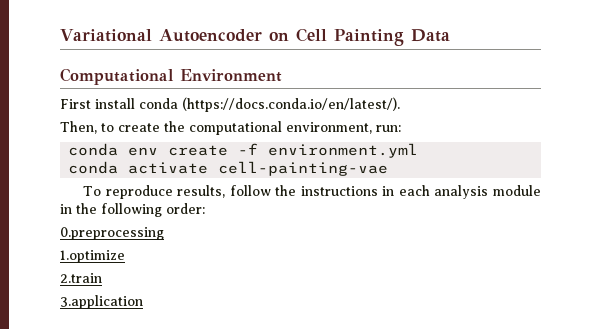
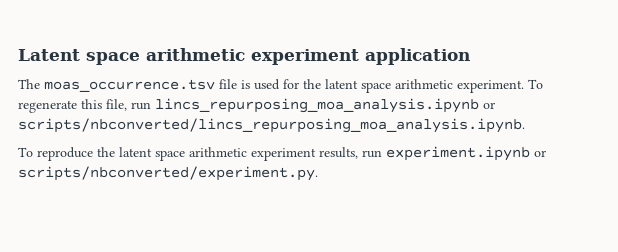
[60,28,450,46] [60,68,282,85] [60,97,400,112] [60,121,401,135] [68,143,419,158] [68,161,389,176] [83,185,541,199] [60,203,205,217] [60,227,164,240] [60,250,125,263] [60,273,102,283] [60,295,143,309] Variational Autoencoder on Cell Painting Data // Computational Environment // First install conda (https://docs.conda.io/en/latest/). // Then, to create the computational environment, run: // conda env create -f environment.yml // conda activate cell-painting-vae // To reproduce results, follow the instructions in each analysis module in the following order: // 0.preprocessing // 1.optimize // 2.train // 3.application -> [18,48,470,65] [18,79,543,93] [18,98,495,113] [18,118,525,133] [18,146,546,161] [18,166,318,181] Latent space arithmetic experiment application // The moas_occurrence.tsv file is used for the latent space arithmetic experiment. To regenerate this file, run lincs_repurposing_moa_analysis.ipynb or scripts/nbconverted/lincs_repurposing_moa_analysis.ipynb. // To reproduce the latent space arithmetic experiment results, run experiment.ipynb or scripts/nbconverted/experiment.py.

